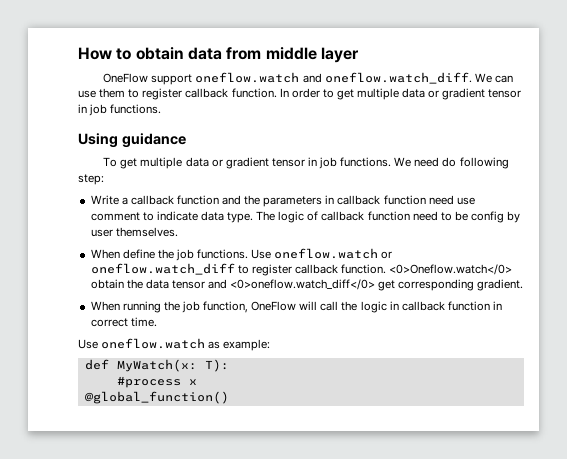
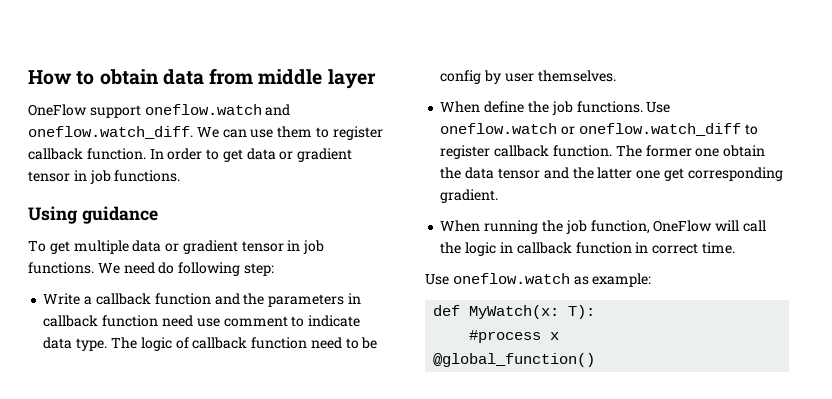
[357,88,400,100] multiple -> (243, 155) none
[389,264,513,275] <0>Oneflow.watch</0> -> [615,145,720,157] The former one
[230,279,376,290] <0>oneflow.watch_diff</0> -> [572,167,661,179] the latter one

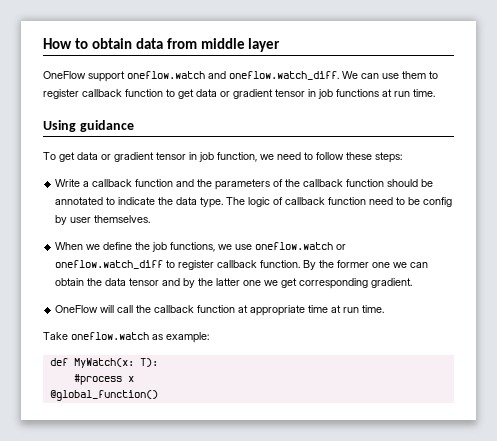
[86,148,203,160] function. In order -> [125,89,163,97] function
[114,170,181,182] functions. -> [336,89,435,97] functions at run time.
[73,240,325,254] [28,262,274,276] multiple data or gradient tensor in job functions. We need do following step: -> [77,152,402,163] data or gradient tensor in job function, we need to follow these steps:
[347,293,361,304] [43,315,288,327] in callback function need use comment -> [273,179,434,187] [55,197,104,205] of the callback function should be annotated
(361, 321) none -> [158,197,174,205] the
(481, 107) none -> [86,244,101,250] we
[576,101,671,113] functions. Use -> [170,242,253,252] functions, we use
[615,145,720,157] The former one -> [303,260,429,270] By the former one we can
(569, 173) none -> [183,278,196,288] by
(661, 174) none -> [264,280,279,286] we
[440,220,766,234] [440,242,735,256] [425,274,449,285] When running the job function, OneFlow will call the logic in callback function in correct time. // Use -> [55,305,385,316] [43,332,68,340] OneFlow will call the callback function at appropriate time at run time. // Take

